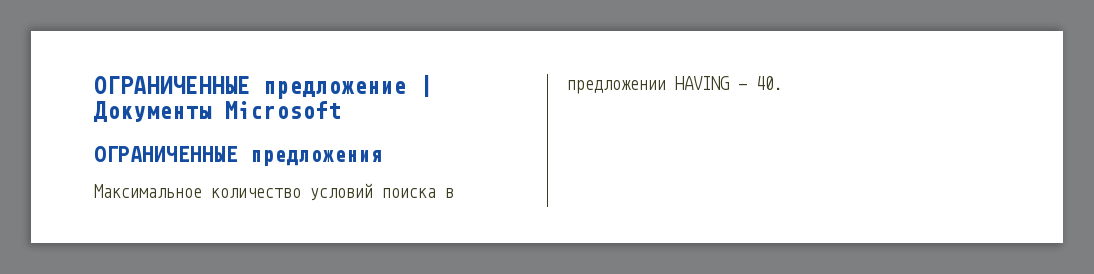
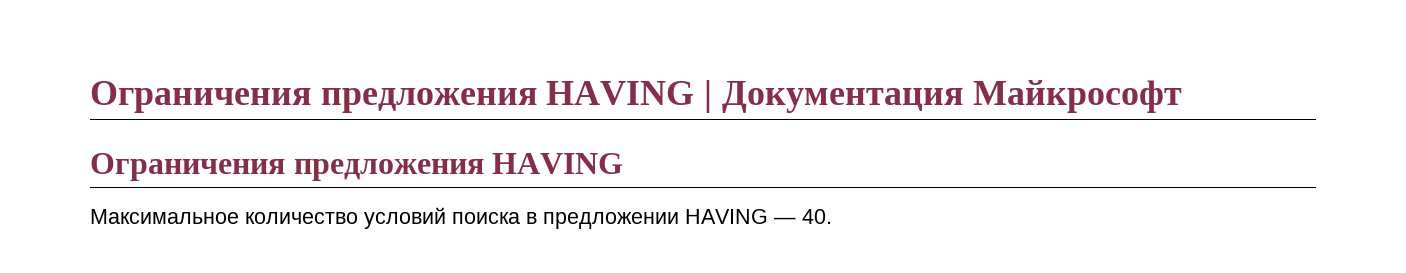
[94,75,432,99] [94,101,341,122] [94,146,382,166] ОГРАНИЧЕННЫЕ предложение | Документы Microsoft // ОГРАНИЧЕННЫЕ предложения -> [90,80,1182,113] [90,153,624,181] Ограничения предложения HAVING | Документация Майкрософт // Ограничения предложения HAVING

